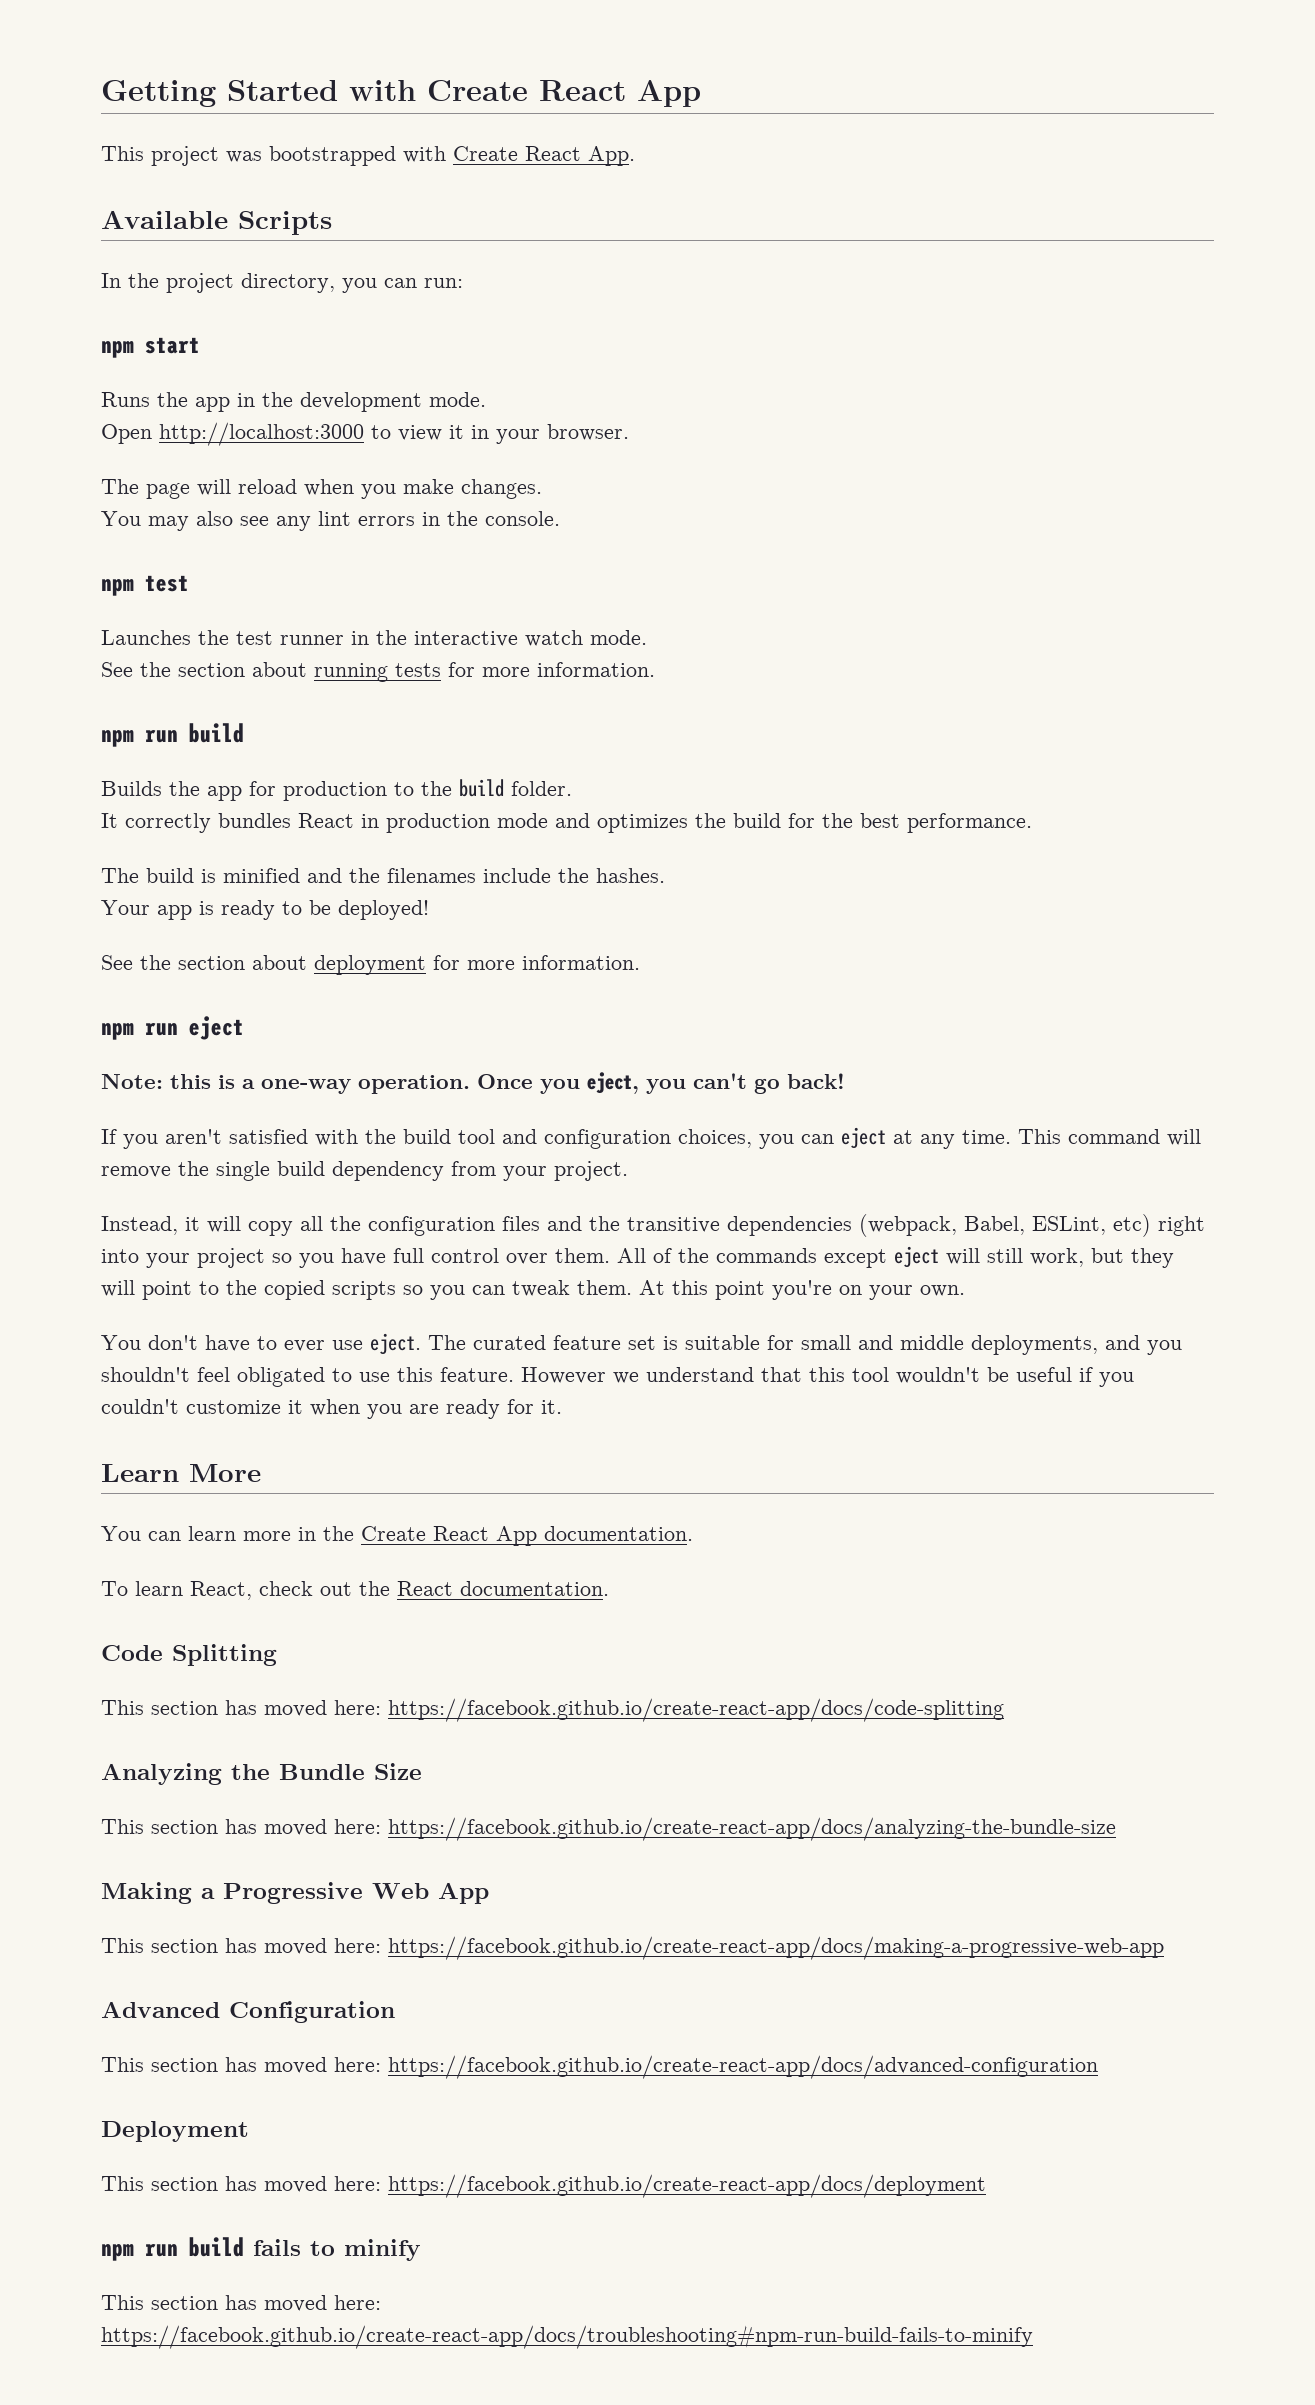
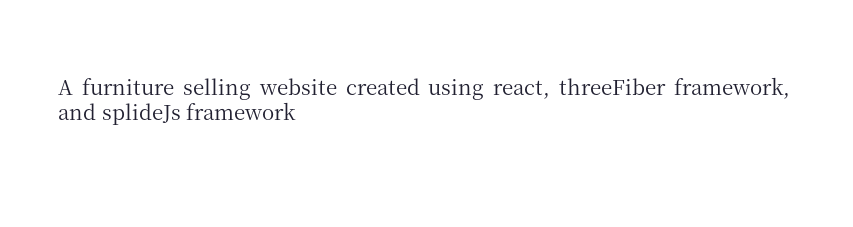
[101,80,701,107] [101,146,635,166] [101,210,332,235] [101,273,463,293] [101,337,200,358] [101,392,486,412] [101,422,629,446] [101,479,542,499] [101,511,560,531] [101,575,189,596] [101,630,647,647] [101,662,655,682] [101,723,244,747] [101,779,572,801] [101,813,1032,833] [101,868,665,883] [101,900,429,920] [101,955,640,975] [101,1016,244,1040] [101,1072,845,1094] [101,1127,1201,1149] [101,1161,628,1181] [101,1214,1205,1237] [101,1246,1174,1268] [101,1280,965,1300] [101,1333,1182,1355] [101,1367,1134,1387] [101,1399,562,1419] [101,1464,261,1482] [101,1526,693,1546] [101,1581,609,1600] [101,1644,277,1666] [101,1698,1004,1722] [101,1763,422,1785] [101,1817,1116,1841] [101,1882,489,1904] [101,1936,1164,1960] [101,2001,395,2023] [101,2055,1098,2079] [101,2121,249,2142] [101,2174,986,2198] [101,2237,421,2261] [101,2295,381,2312] [101,2325,1033,2349] Getting Started with Create React App // This project was bootstrapped with Create React App. // Available Scripts // In the project directory, you can run: // npm start // Runs the app in the development mode. // Open http://localhost:3000 to view it in your browser. // The page will reload when you make changes. // You may also see any lint errors in the console. // npm test // Launches the test runner in the interactive watch mode. // See the section about running tests for more information. // npm run build // Builds the app for production to the build folder. // It correctly bundles React in production mode and optimizes the build for the best performance. // The build is minified and the filenames include the hashes. // Your app is ready to be deployed! // See the section about deployment for more information. // npm run eject // Note: this is a one-way operation. Once you eject, you can't go back! // If you aren't satisfied with the build tool and configuration choices, you can eject at any time. This command will remove the single build dependency from your project. // Instead, it will copy all the configuration files and the transitive dependencies (webpack, Babel, ESLint, etc) right into your project so you have full control over them. All of the commands except eject will still work, but they will point to the copied scripts so you can tweak them. At this point you're on your own. // You don't have to ever use eject. The curated feature set is suitable for small and middle deployments, and you shouldn't feel obligated to use this feature. However we understand that this tool wouldn't be useful if you couldn't customize it when you are ready for it. // Learn More // You can learn more in the Create React App documentation. // To learn React, check out the React documentation. // Code Splitting // This section has moved here: https://facebook.github.io/create-react-app/docs/code-splitting // Analyzing the Bundle Size // This section has moved here: https://facebook.github.io/create-react-app/docs/analyzing-the-bundle-size // Making a Progressive Web App // This section has moved here: https://facebook.github.io/create-react-app/docs/making-a-progressive-web-app // Advanced Configuration // This section has moved here: https://facebook.github.io/create-react-app/docs/advanced-configuration // Deployment // This section has moved here: https://facebook.github.io/create-react-app/docs/deployment // npm run build fails to minify // This section has moved here: https://facebook.github.io/create-react-app/docs/troubleshooting#npm-run-build-fails-to-minify -> [58,77,790,100] [58,102,297,125] A furniture selling website created using react, threeFiber framework, and splideJs framework

